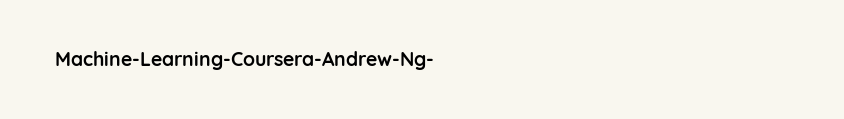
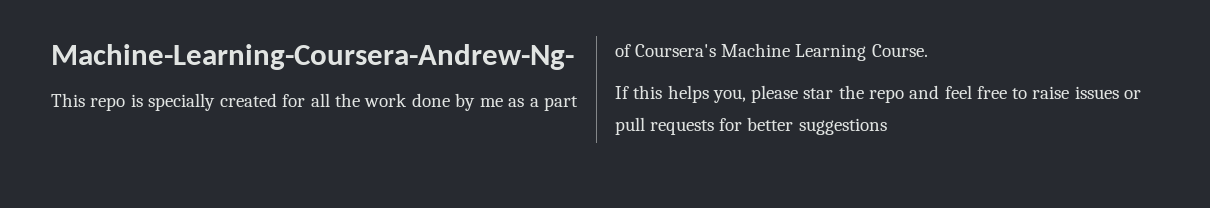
(434, 60) none -> [51,93,579,111] [615,43,928,61] [615,85,1141,103] [615,117,887,135] // This repo is specially created for all the work done by me as a part of Coursera's Machine Learning Course. // If this helps you, please star the repo and feel free to raise issues or pull requests for better suggestions

